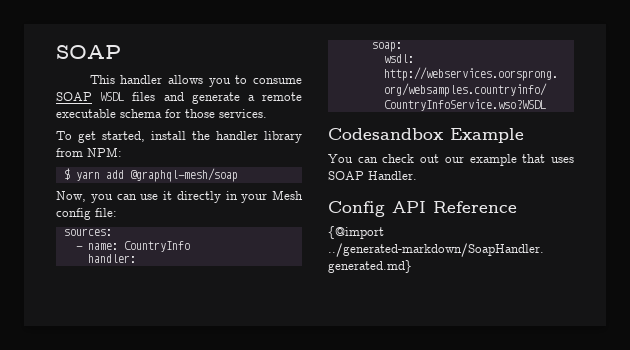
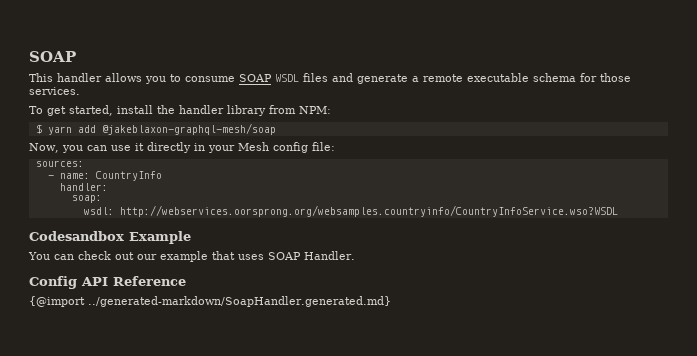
[129,168,238,182] @graphql-mesh/soap -> [101,123,276,135] @jakeblaxon-graphql-mesh/soap

